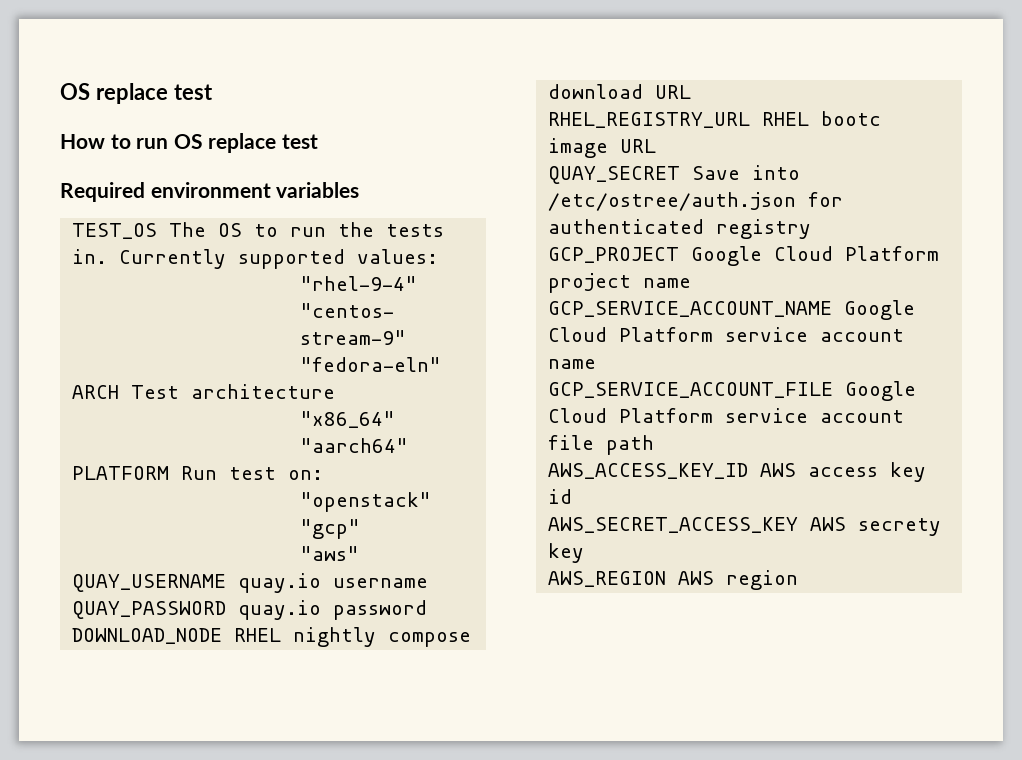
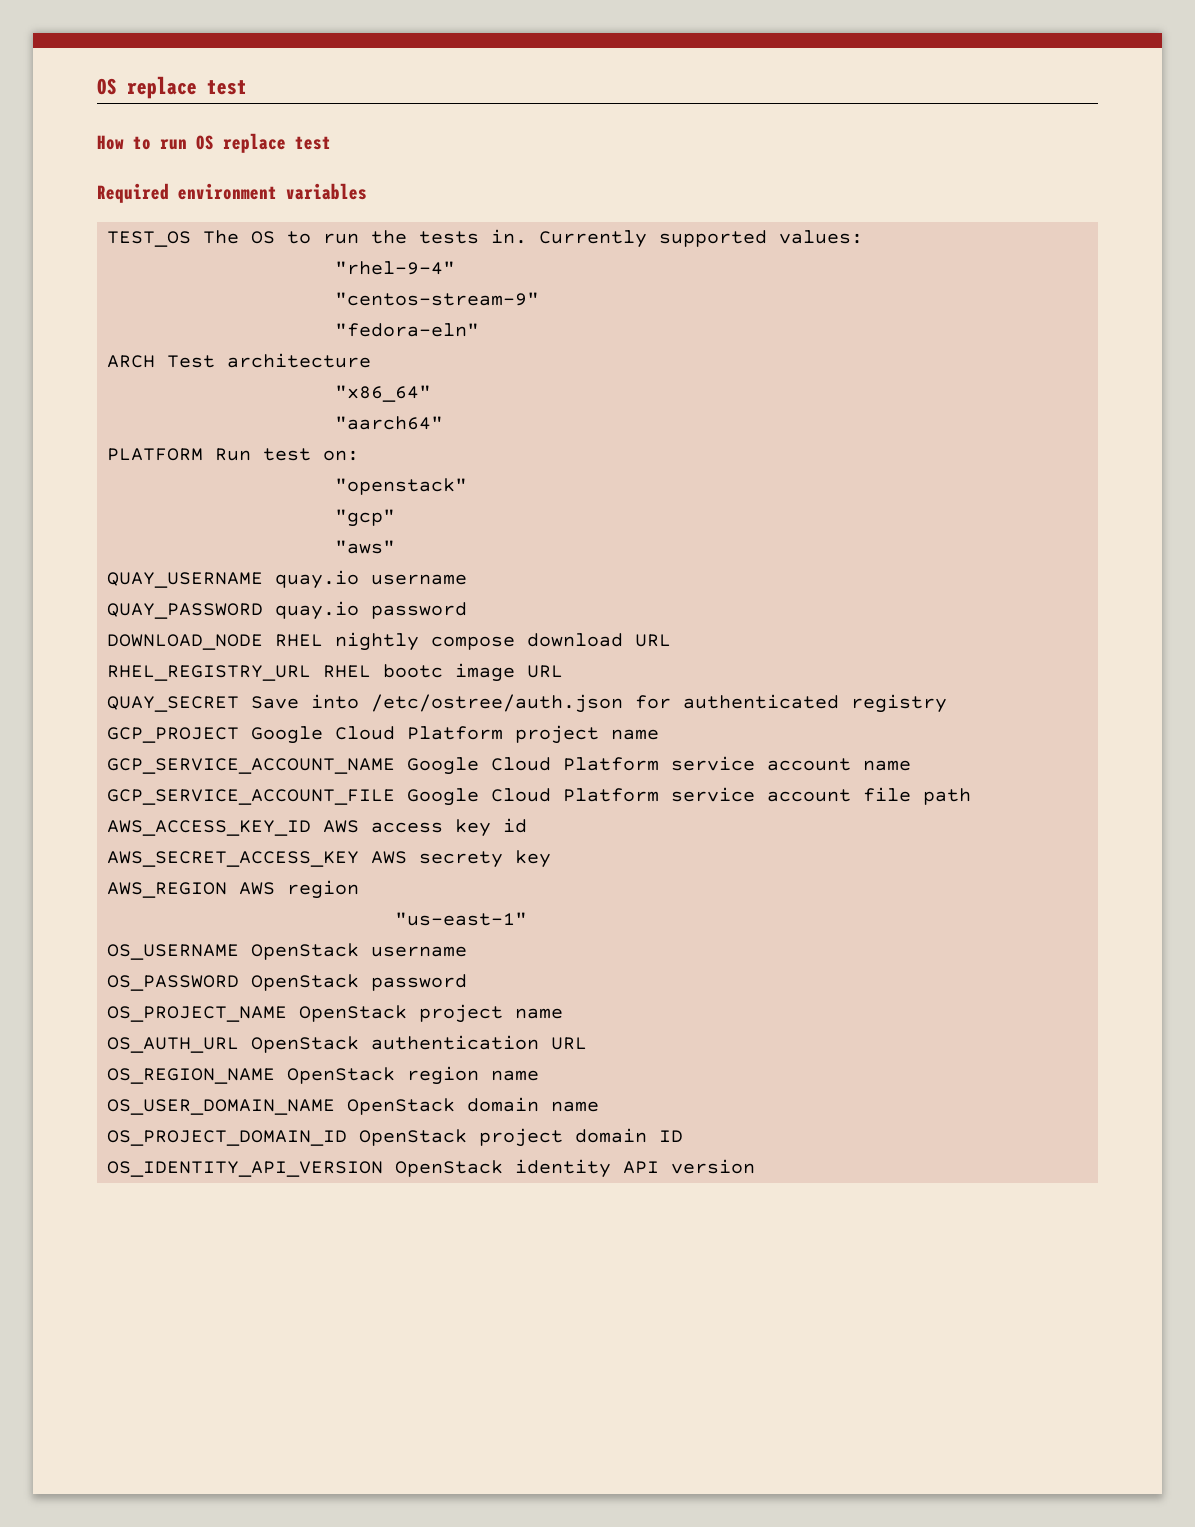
(798, 580) none -> [395,912,528,926] [107,943,468,960] [107,974,468,991] [107,1004,564,1023] [107,1035,588,1053] [107,1066,540,1085] [107,1097,600,1115] [107,1128,684,1147] [107,1159,756,1178] // "us-east-1" // OS_USERNAME OpenStack username // OS_PASSWORD OpenStack password // OS_PROJECT_NAME OpenStack project name // OS_AUTH_URL OpenStack authentication URL // OS_REGION_NAME OpenStack region name // OS_USER_DOMAIN_NAME OpenStack domain name // OS_PROJECT_DOMAIN_ID OpenStack project domain ID // OS_IDENTITY_API_VERSION OpenStack identity API version

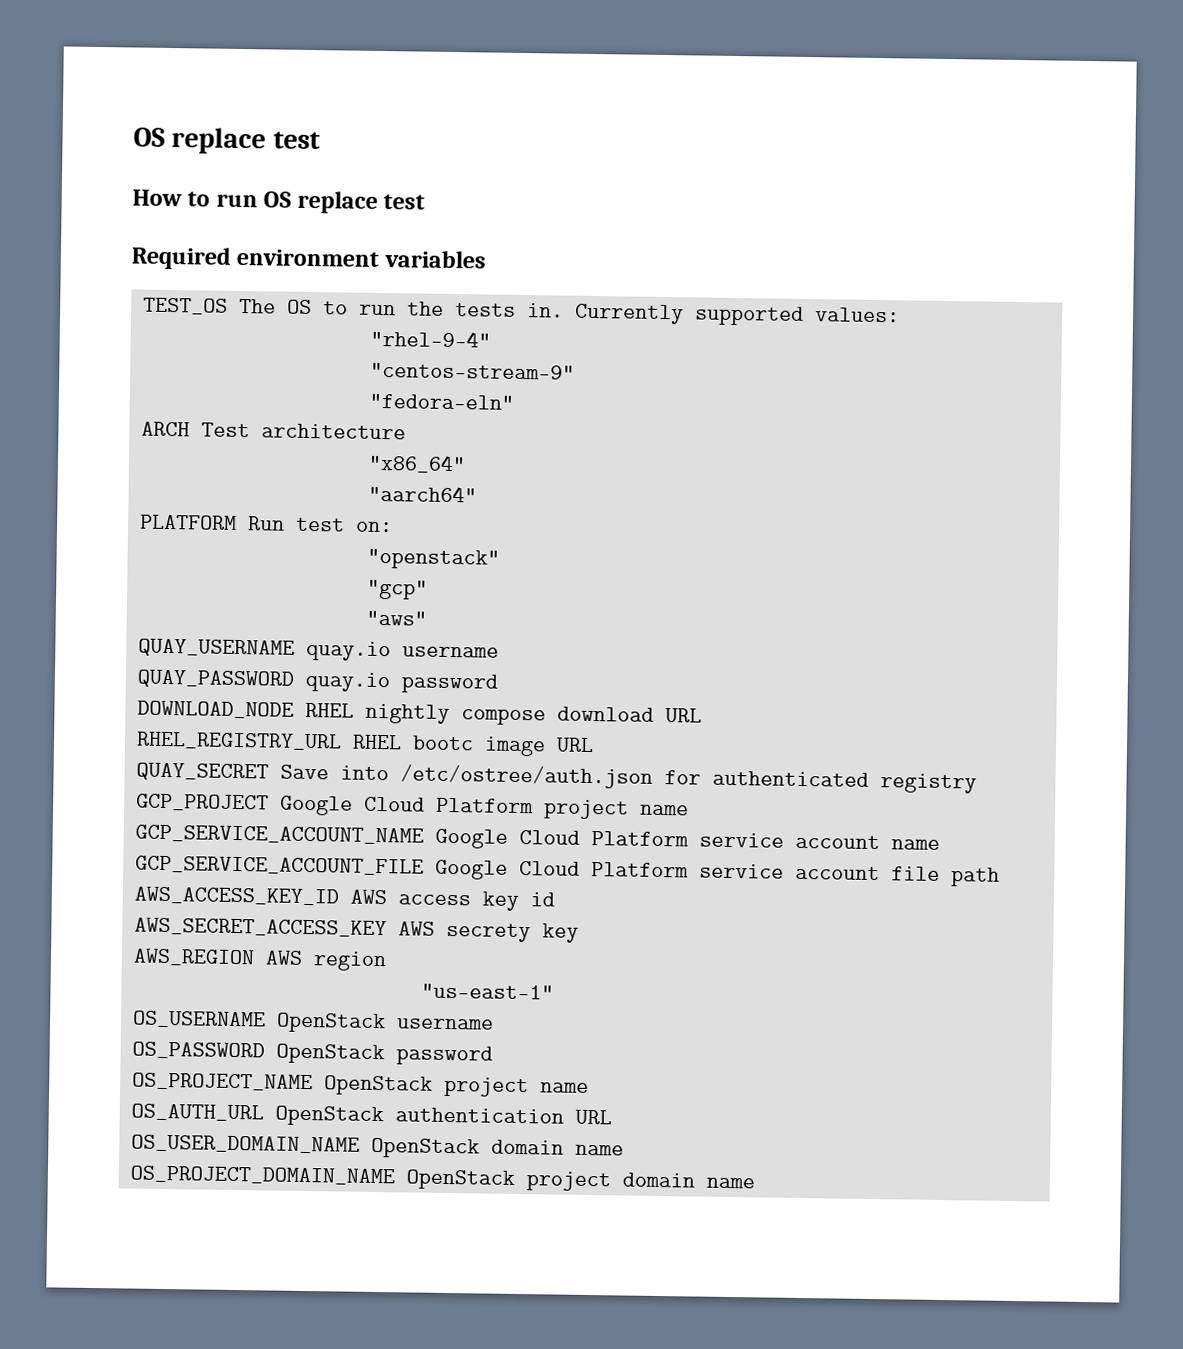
[107,1066,540,1085] // OS_REGION_NAME OpenStack region name -> (613, 1117) none
[107,1130,348,1146] OS_PROJECT_DOMAIN_ID -> [130,1165,396,1186] OS_PROJECT_DOMAIN_NAME
[659,1130,684,1142] [107,1159,756,1178] ID // OS_IDENTITY_API_VERSION OpenStack identity API version -> [706,1177,756,1189] name

